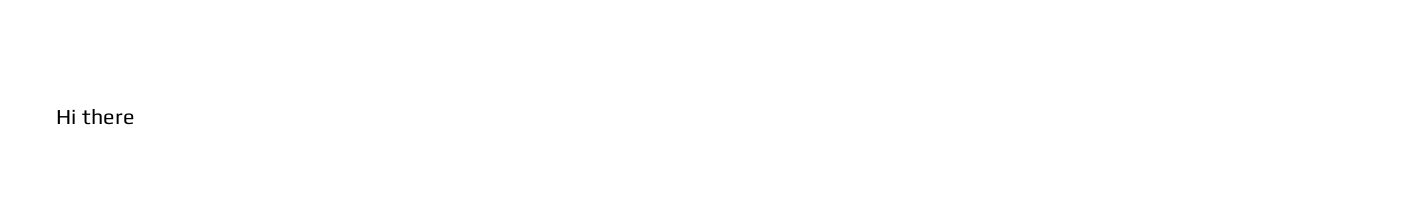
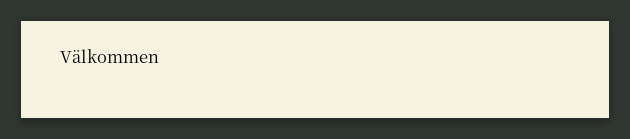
[56,108,135,125] Hi there -> [60,49,159,63] Välkommen

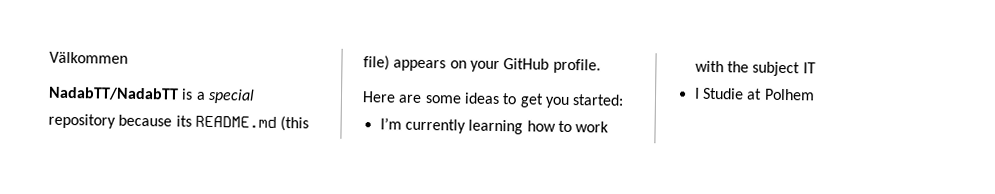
(159, 56) none -> [48,86,255,104] [48,113,310,132] [363,55,601,74] [362,91,625,108] [379,117,610,135] [694,60,816,77] [693,87,815,101] // NadabTT/NadabTT is a special repository because its README.md (this file) appears on your GitHub profile. // Here are some ideas to get you started: // I’m currently learning how to work with the subject IT // I Studie at Polhem

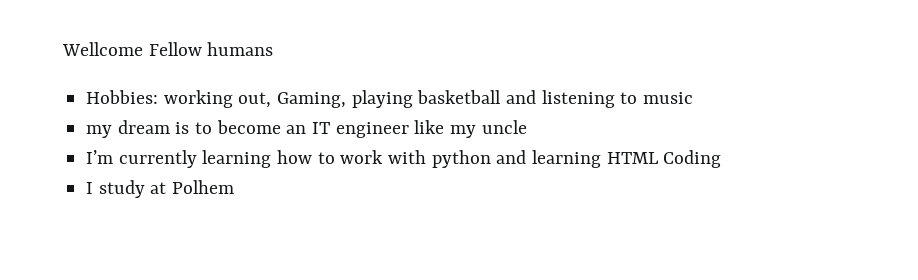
[49,51,128,64] [48,86,255,104] [48,113,310,132] [363,55,601,74] [362,91,625,108] Välkommen // NadabTT/NadabTT is a special repository because its README.md (this file) appears on your GitHub profile. // Here are some ideas to get you started: -> [62,42,274,56] [86,90,694,108] [86,120,527,138] Wellcome Fellow humans // Hobbies: working out, Gaming, playing basketball and listening to music // my dream is to become an IT engineer like my uncle
[726,61,816,77] the subject IT -> [431,150,722,168] python and learning HTML Coding
[701,87,744,100] Studie -> [98,180,145,198] study

